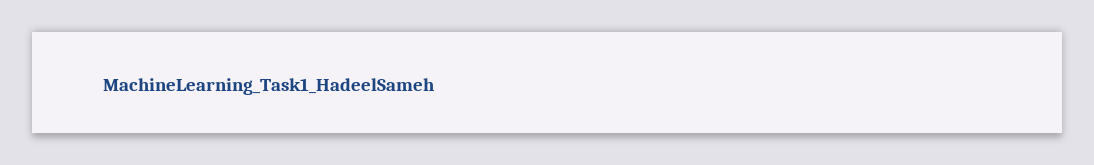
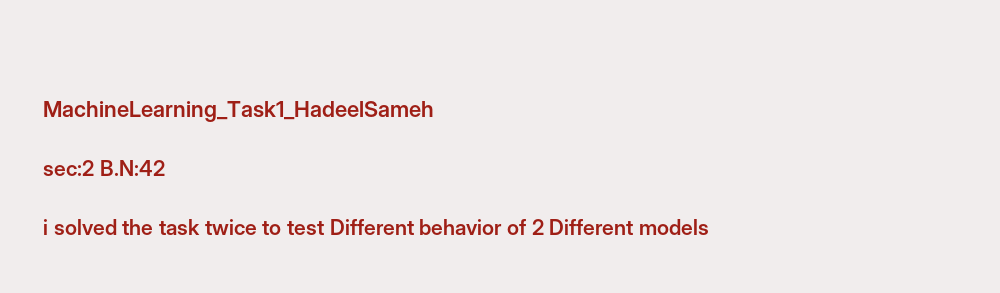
(435, 86) none -> [43,160,165,176] [43,219,710,235] // sec:2 B.N:42 // i solved the task twice to test Different behavior of 2 Different models

